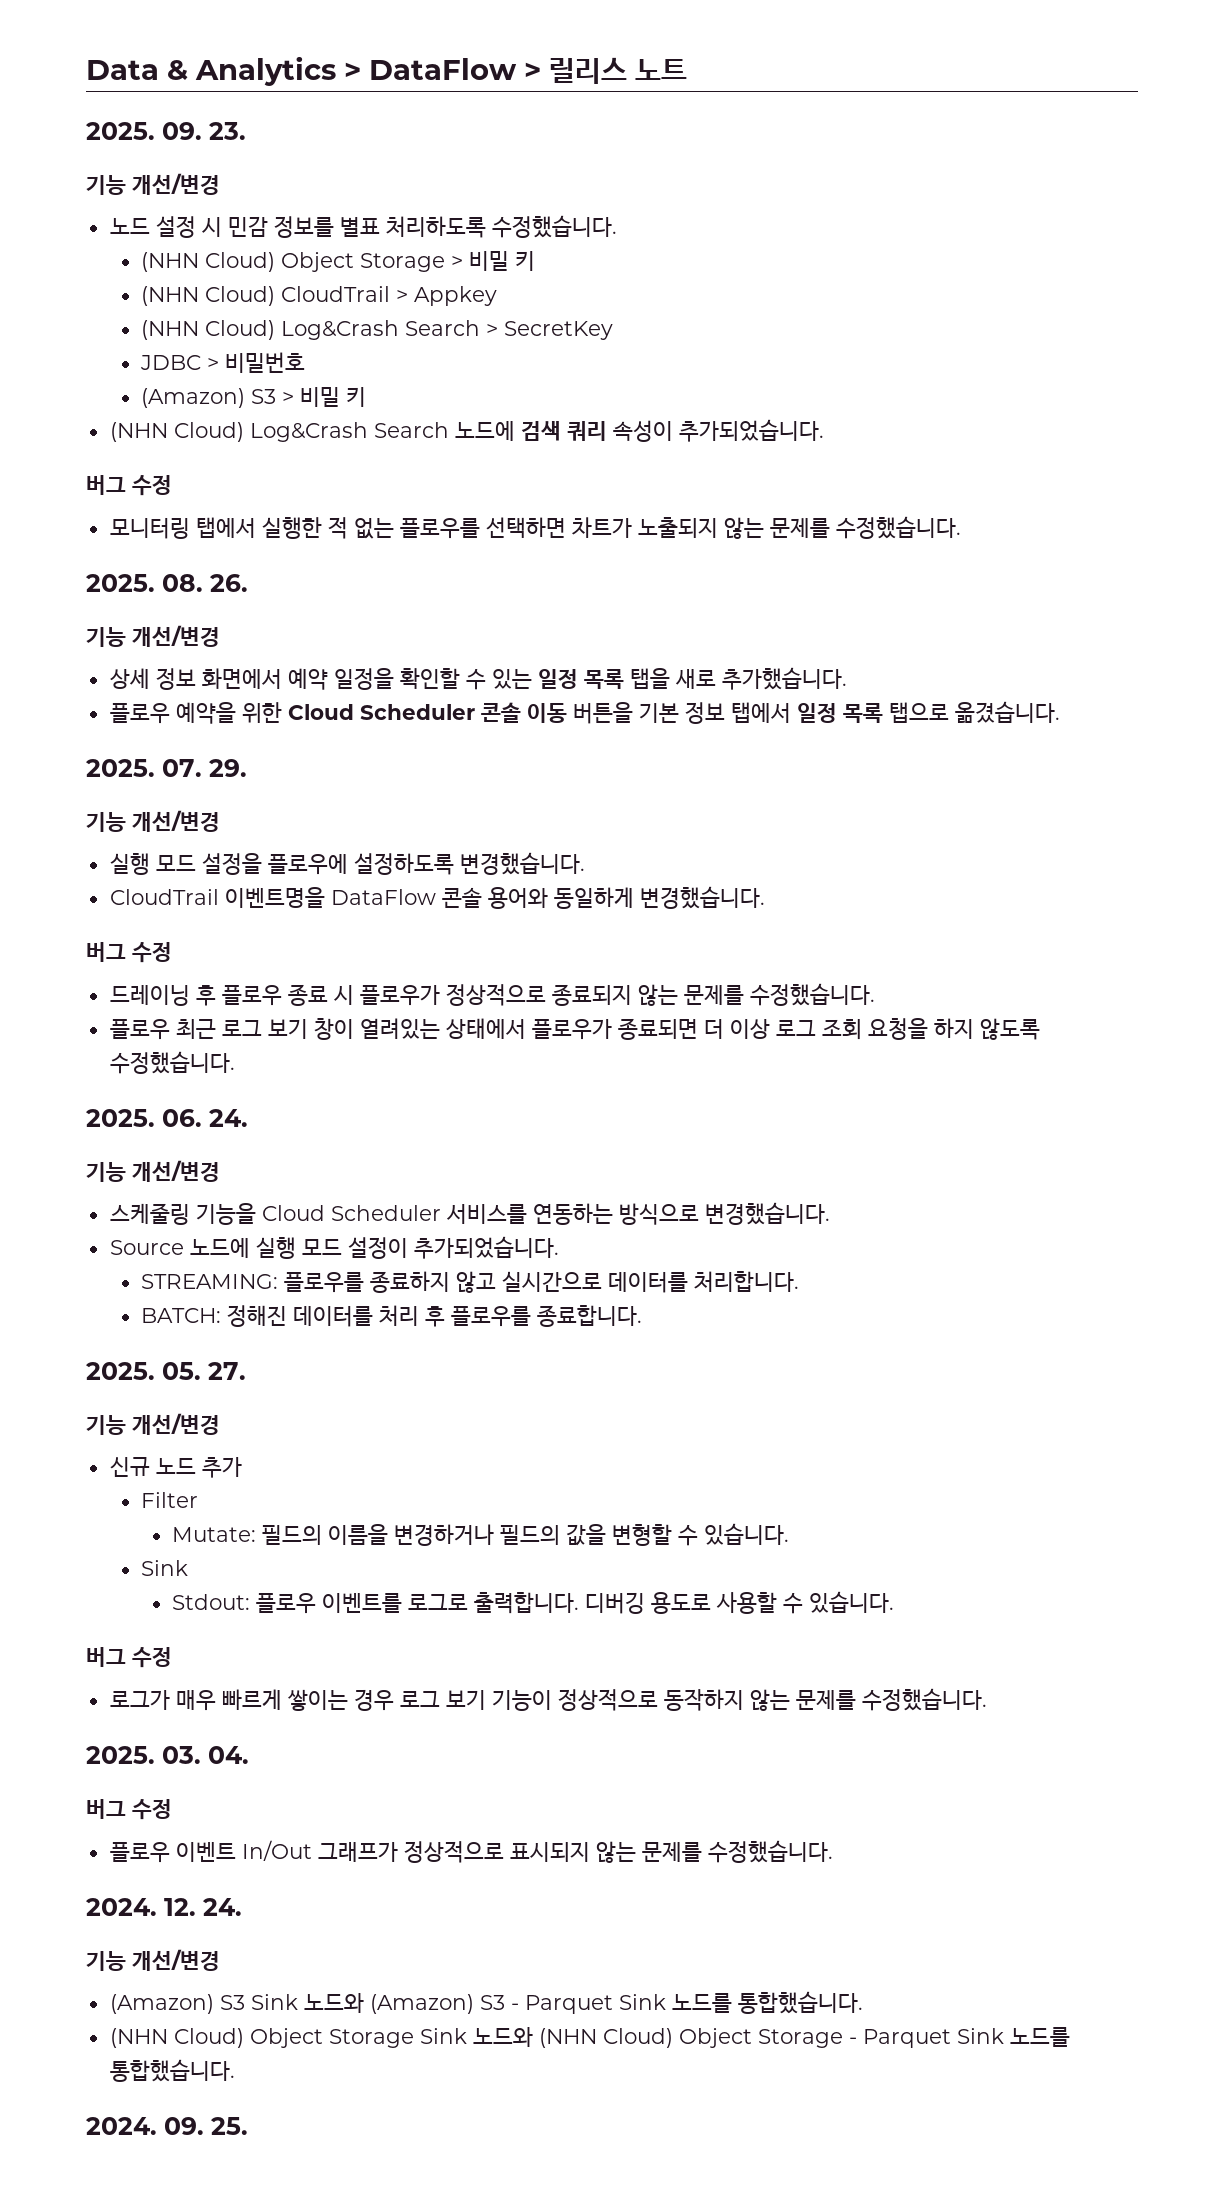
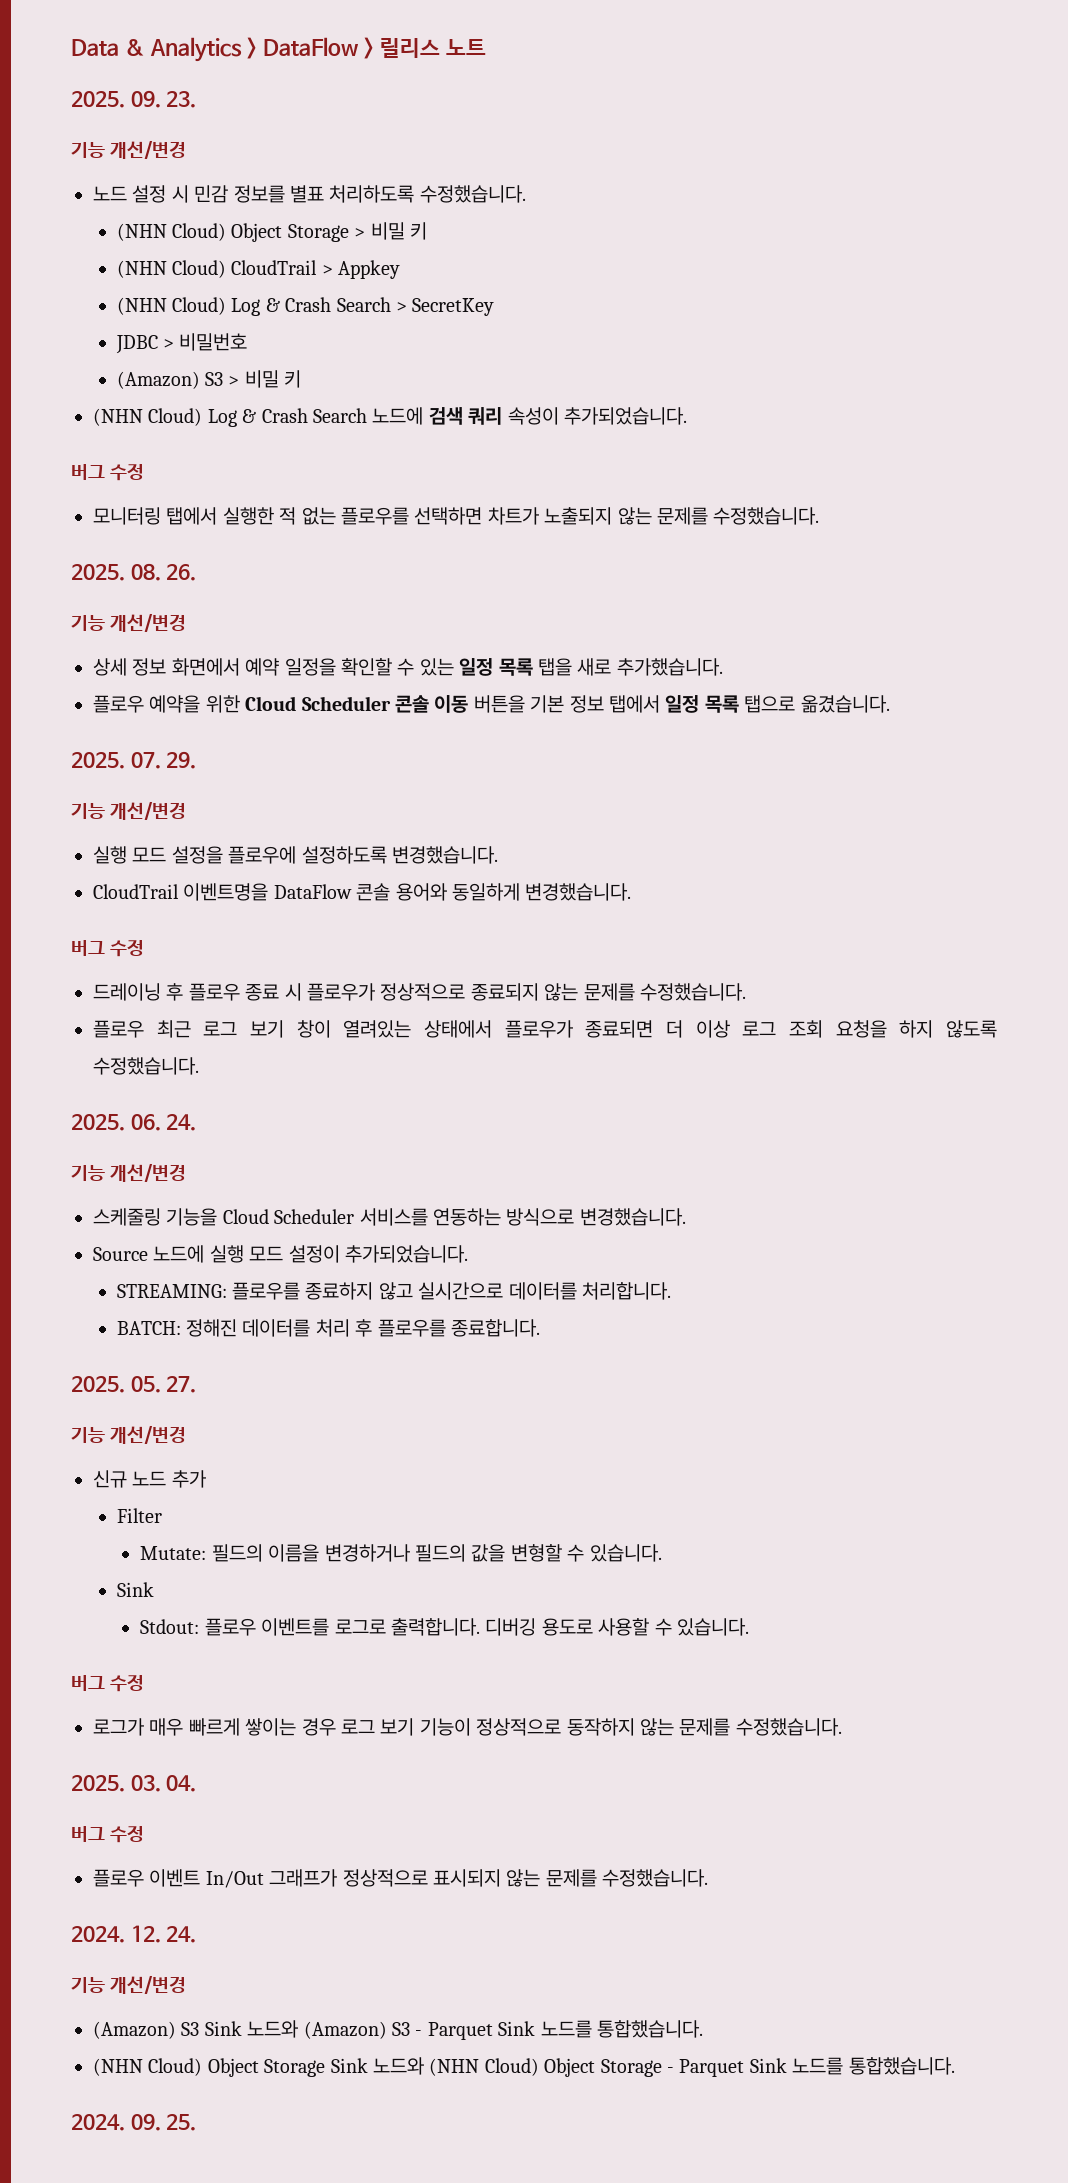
[280,320,399,340] Log&Crash -> [231,297,332,316] Log & Crash
[249,422,368,442] Log&Crash -> [207,408,308,427] Log & Crash

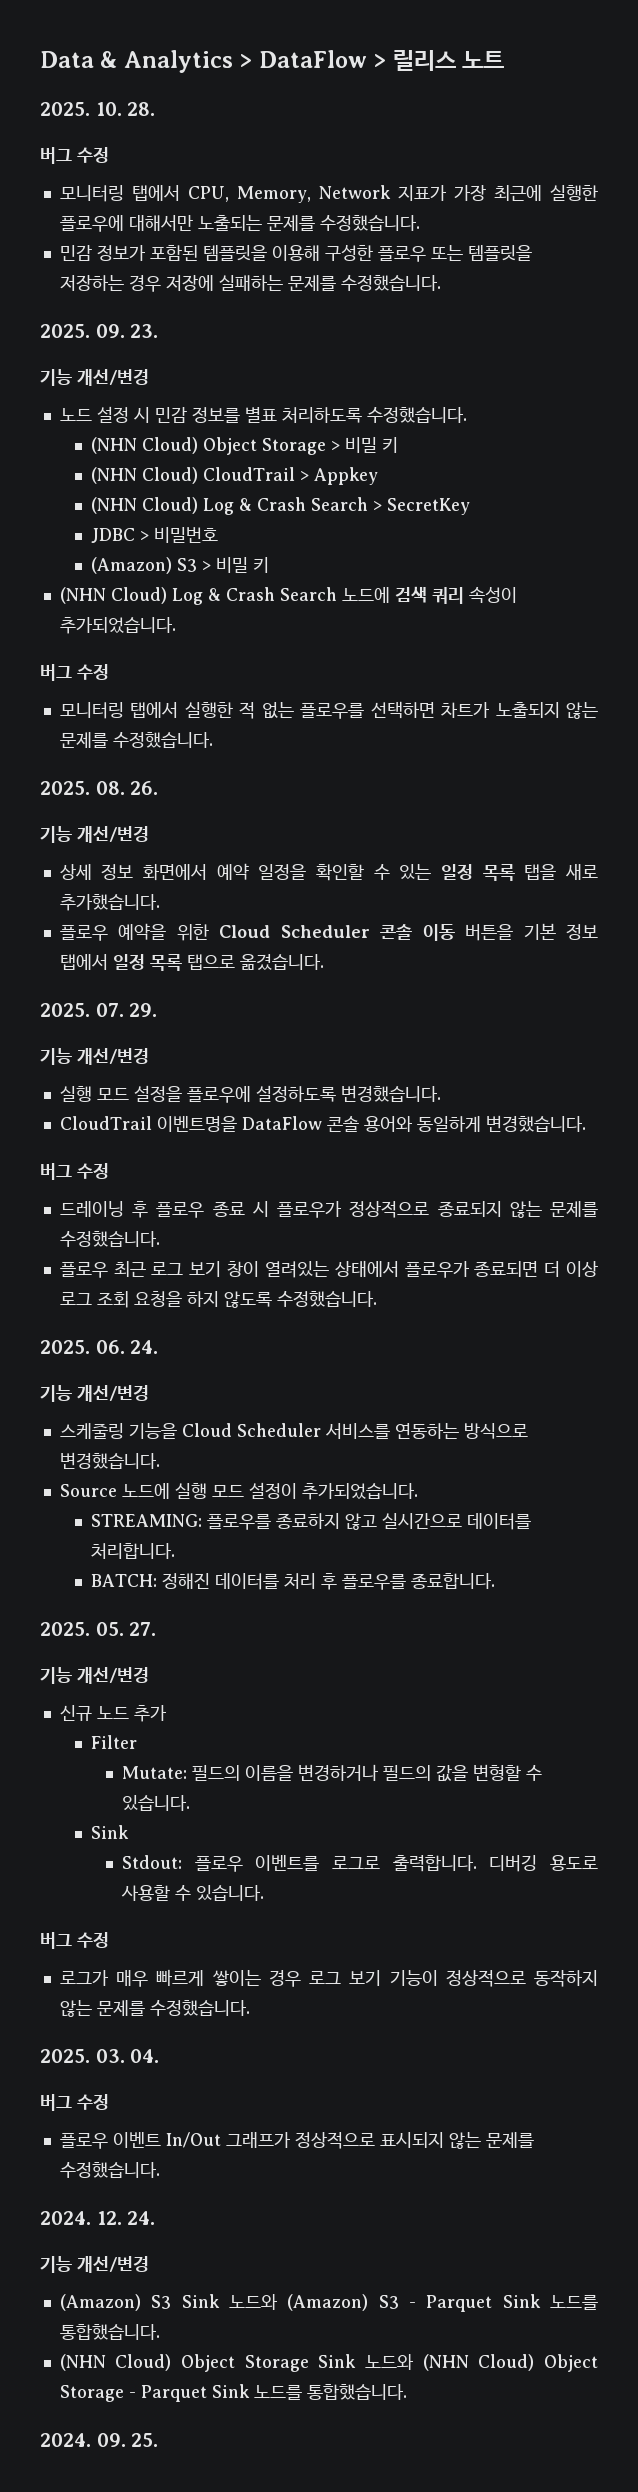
(486, 47) none -> [40,102,156,116] [40,147,109,164] [59,185,598,203] [59,215,420,232] [59,245,532,262] [59,275,441,292] // 2025. 10. 28. // 버그 수정 // 모니터링 탭에서 CPU, Memory, Network 지표가 가장 최근에 실행한 플로우에 대해서만 노출되는 문제를 수정했습니다. // 민감 정보가 포함된 템플릿을 이용해 구성한 플로우 또는 템플릿을 저장하는 경우 저장에 실패하는 문제를 수정했습니다.

